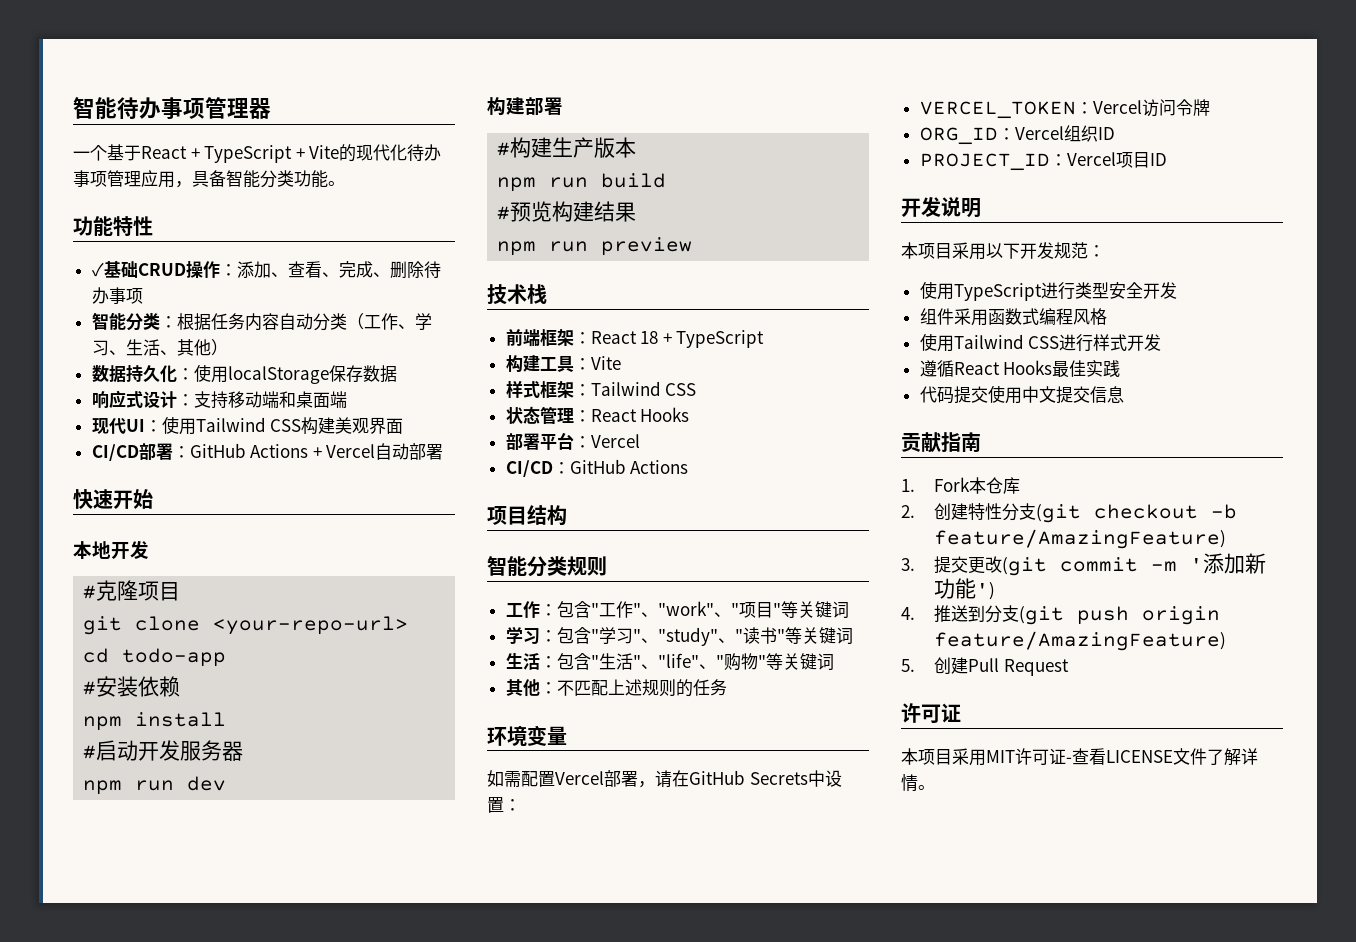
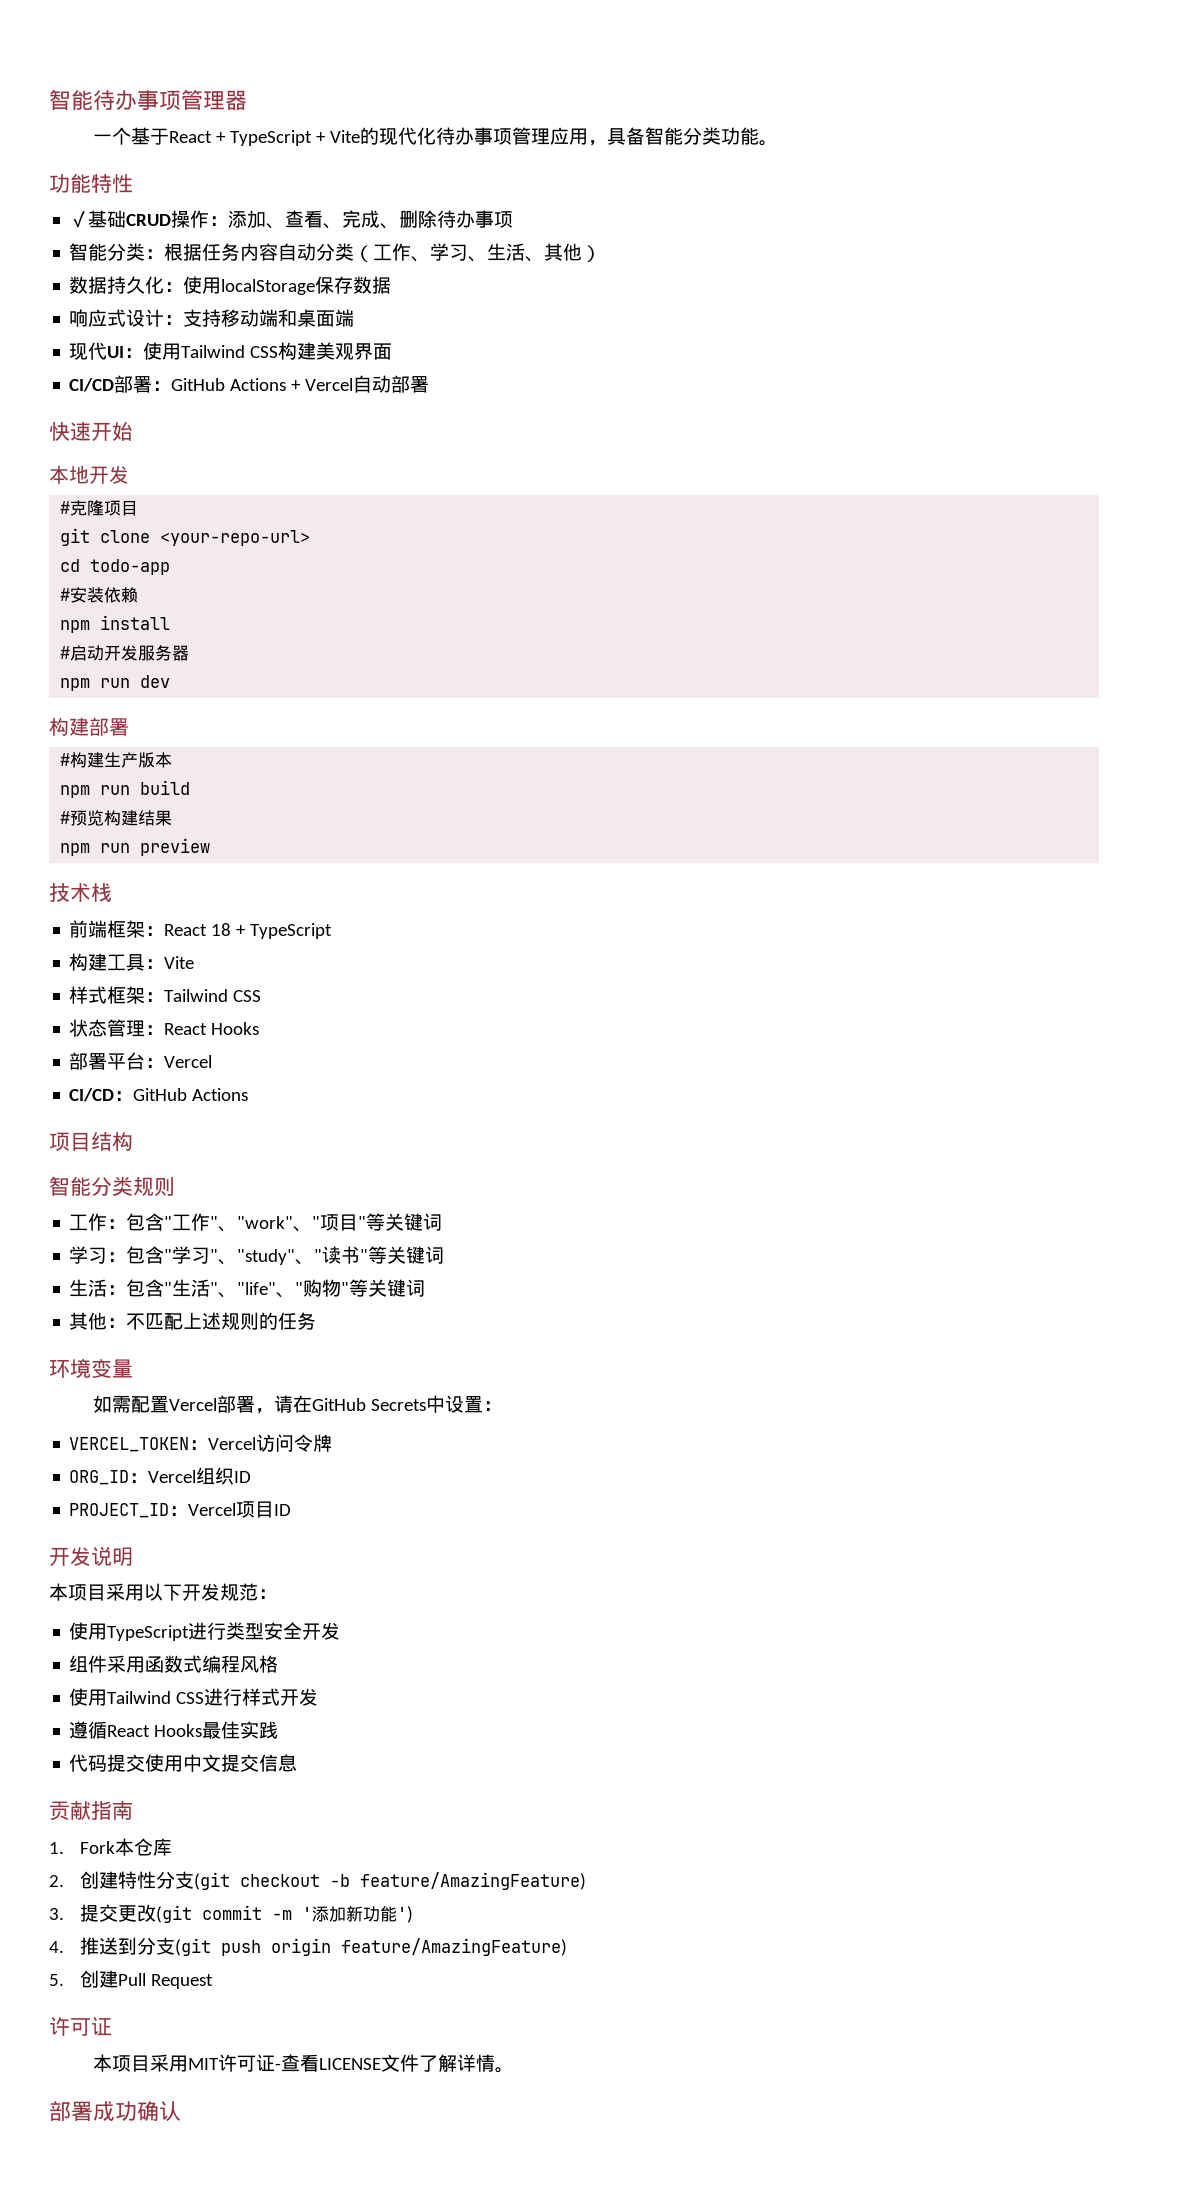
(935, 787) none -> [49,2101,181,2122] // 部署成功确认

